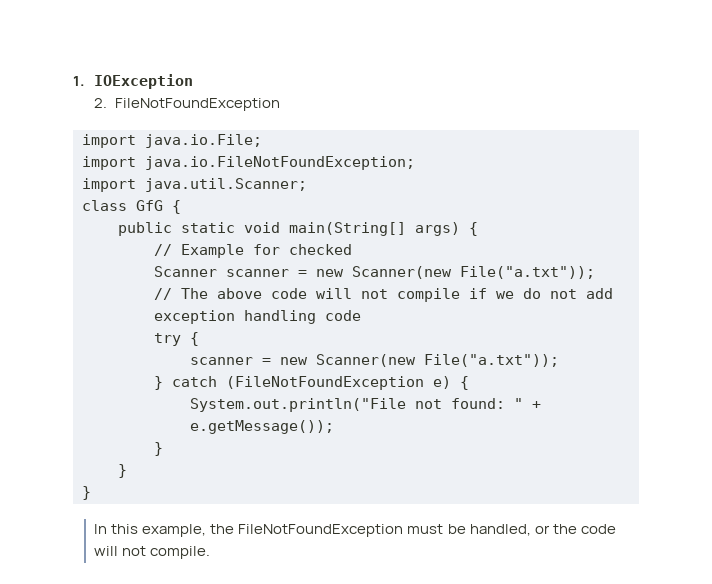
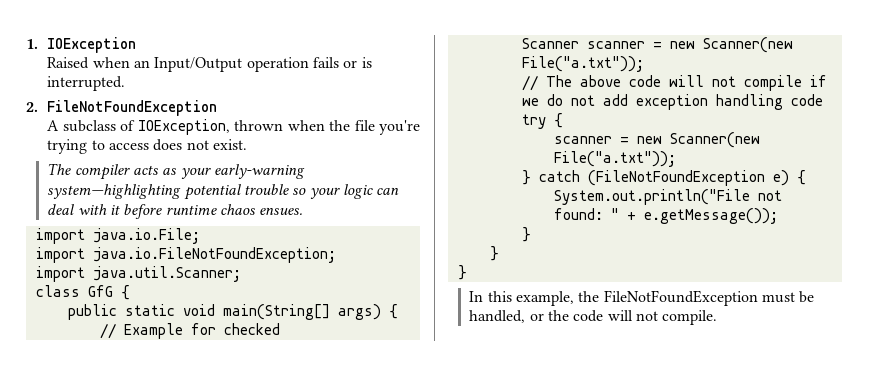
[94,98,281,111] 2. FileNotFoundException -> [47,57,372,72] [47,76,126,91] [26,100,218,116] [47,119,420,135] [47,139,247,154] [47,163,305,180] [47,184,400,200] [47,204,304,219] Raised when an Input/Output operation fails or is interrupted. // 2. FileNotFoundException // A subclass of IOException, thrown when the file you're trying to access does not exist. // The compiler acts as your early-warning system—highlighting potential trouble so your logic can deal with it before runtime chaos ensues.

